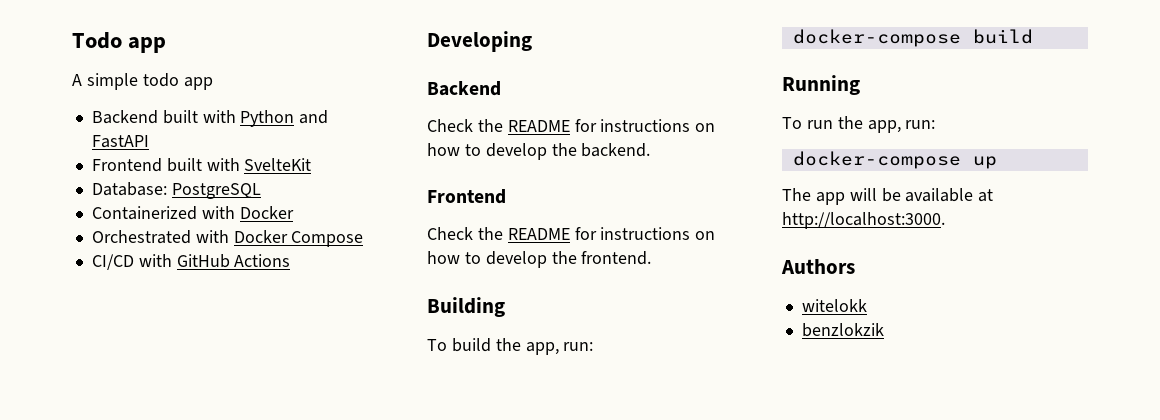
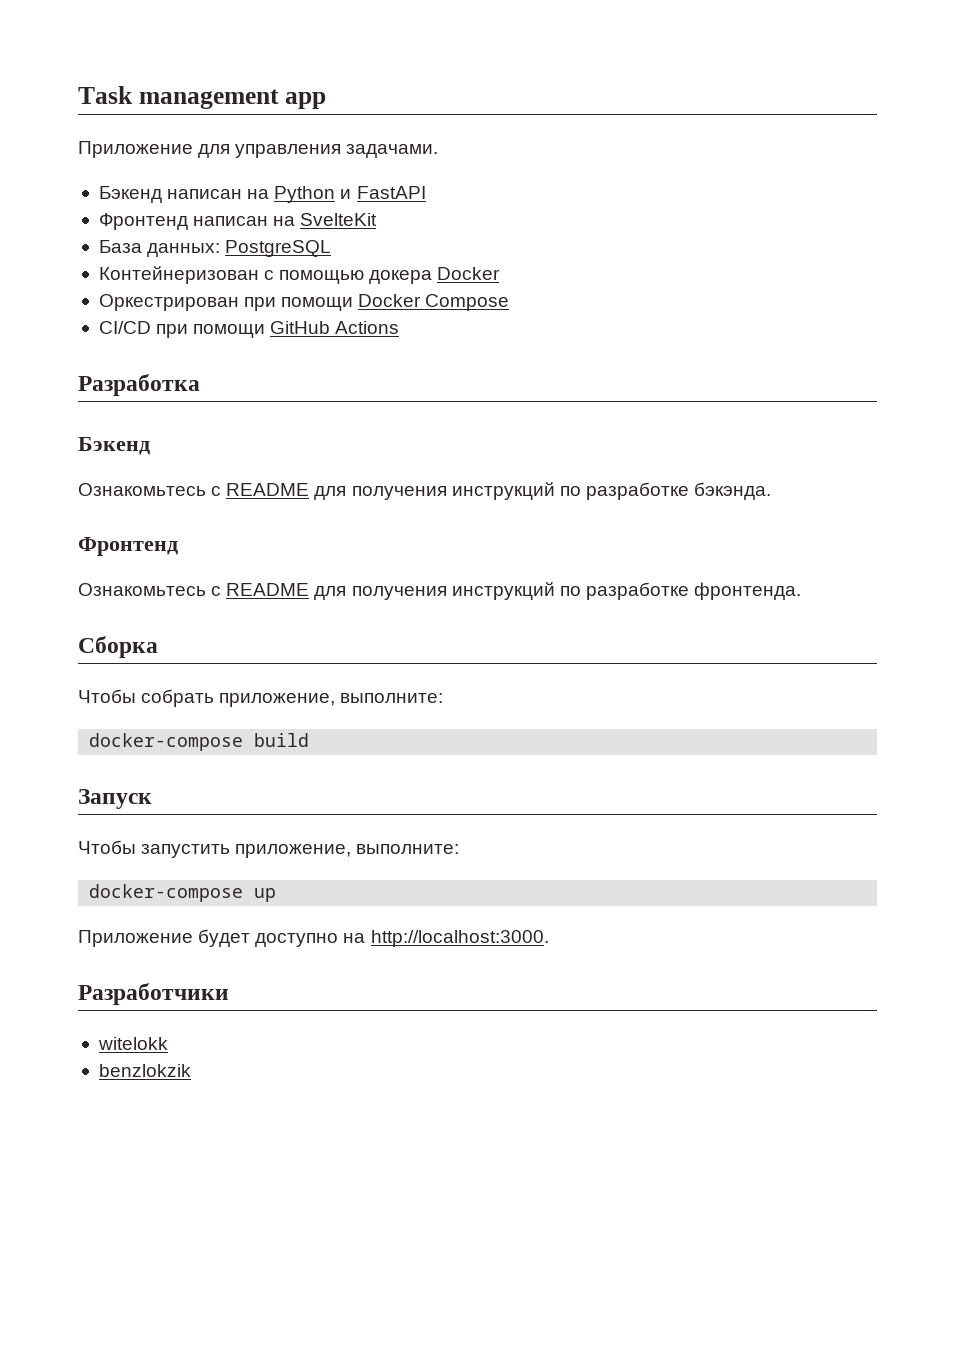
[72,32,167,53] [72,73,213,90] [91,110,329,127] [91,135,149,148] [91,158,240,172] Todo app // A simple todo app // Backend built with Python and FastAPI // Frontend built with -> [78,86,326,109] [78,141,439,158] [98,186,426,203] [98,213,296,230] Task management app // Приложение для управления задачами. // Бэкенд написан на Python и FastAPI // Фронтенд написан на
[91,182,167,196] Database: -> [98,240,221,257] База данных:
[91,206,294,220] [91,230,229,244] Containerized with Docker // Orchestrated with -> [98,266,501,284] [98,294,354,311] Контейнеризован с помощью докера Docker // Оркестрирован при помощи
[138,254,172,267] with -> [156,324,266,338] при помощи
[427,31,532,52] [427,81,501,96] [427,119,716,132] [427,143,651,160] [427,189,506,204] [427,227,716,240] [427,251,652,268] [427,297,505,317] [427,338,594,355] [792,29,1033,47] [782,75,860,95] [782,116,936,133] [792,151,997,169] [782,188,994,205] Developing // Backend // Check the README for instructions on how to develop the backend. // Frontend // Check the README for instructions on how to develop the frontend. // Building // To build the app, run: // docker-compose build // Running // To run the app, run: // docker-compose up // The app will be available at -> [78,374,200,396] [78,437,150,455] [78,482,772,500] [78,537,178,556] [78,582,802,600] [78,636,158,658] [78,689,444,707] [89,733,310,751] [78,789,152,809] [78,840,460,858] [89,884,277,902] [78,929,366,947] Разработка // Бэкенд // Ознакомьтесь с README для получения инструкций по разработке бэкэнда. // Фронтенд // Ознакомьтесь с README для получения инструкций по разработке фронтенда. // Сборка // Чтобы собрать приложение, выполните: // docker-compose build // Запуск // Чтобы запустить приложение, выполните: // docker-compose up // Приложение будет доступно на
[781,259,855,274] Authors -> [78,983,229,1005] Разработчики

